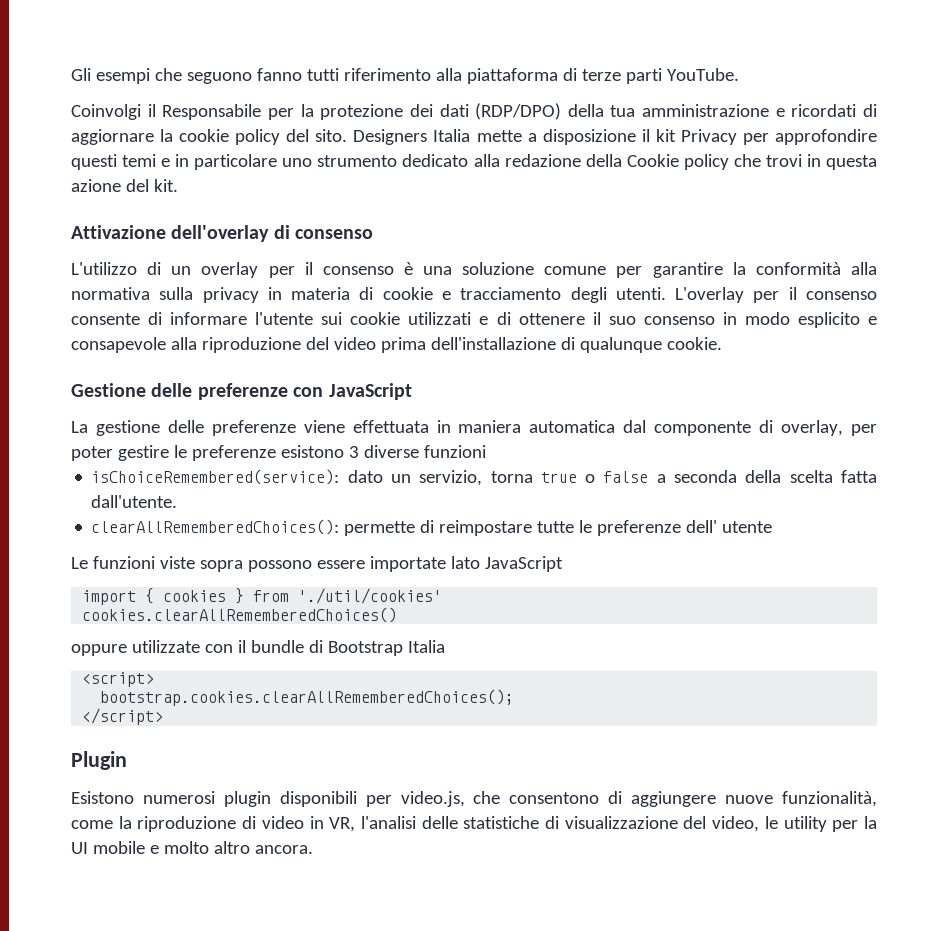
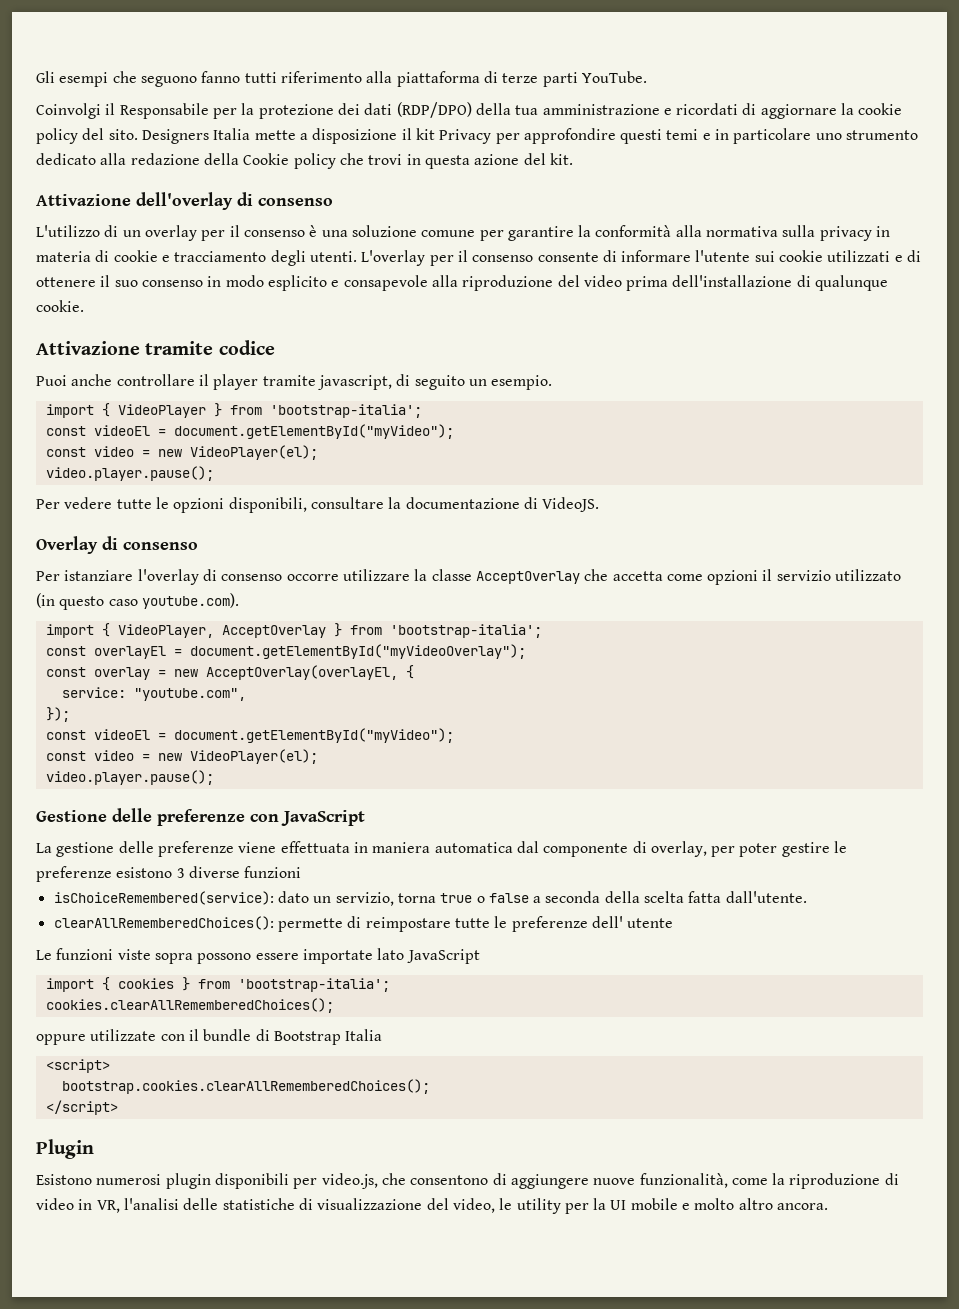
(722, 343) none -> [36,340,275,355] [36,374,553,390] [45,403,422,418] [45,424,454,439] [45,445,318,460] [45,466,214,481] [36,497,600,513] [36,536,198,554] [36,569,902,585] [36,593,239,610] [45,623,542,638] [45,644,526,659] [45,665,414,680] [61,687,246,701] [45,707,70,722] [45,728,454,743] [45,749,318,764] [45,770,214,785] // Attivazione tramite codice // Puoi anche controllare il player tramite javascript, di seguito un esempio. // import { VideoPlayer } from 'bootstrap-italia'; // const videoEl = document.getElementById("myVideo"); // const video = new VideoPlayer(el); // video.player.pause(); // Per vedere tutte le opzioni disponibili, consultare la documentazione di VideoJS. // Overlay di consenso // Per istanziare l'overlay di consenso occorre utilizzare la classe AcceptOverlay che accetta come opzioni il servizio utilizzato (in questo caso youtube.com). // import { VideoPlayer, AcceptOverlay } from 'bootstrap-italia'; // const overlayEl = document.getElementById("myVideoOverlay"); // const overlay = new AcceptOverlay(overlayEl, { // service: "youtube.com", // }); // const videoEl = document.getElementById("myVideo"); // const video = new VideoPlayer(el); // video.player.pause();
[298,588,443,604] [82,607,398,623] './util/cookies' // cookies.clearAllRememberedChoices() -> [237,978,390,992] [45,998,334,1013] 'bootstrap-italia'; // cookies.clearAllRememberedChoices();

